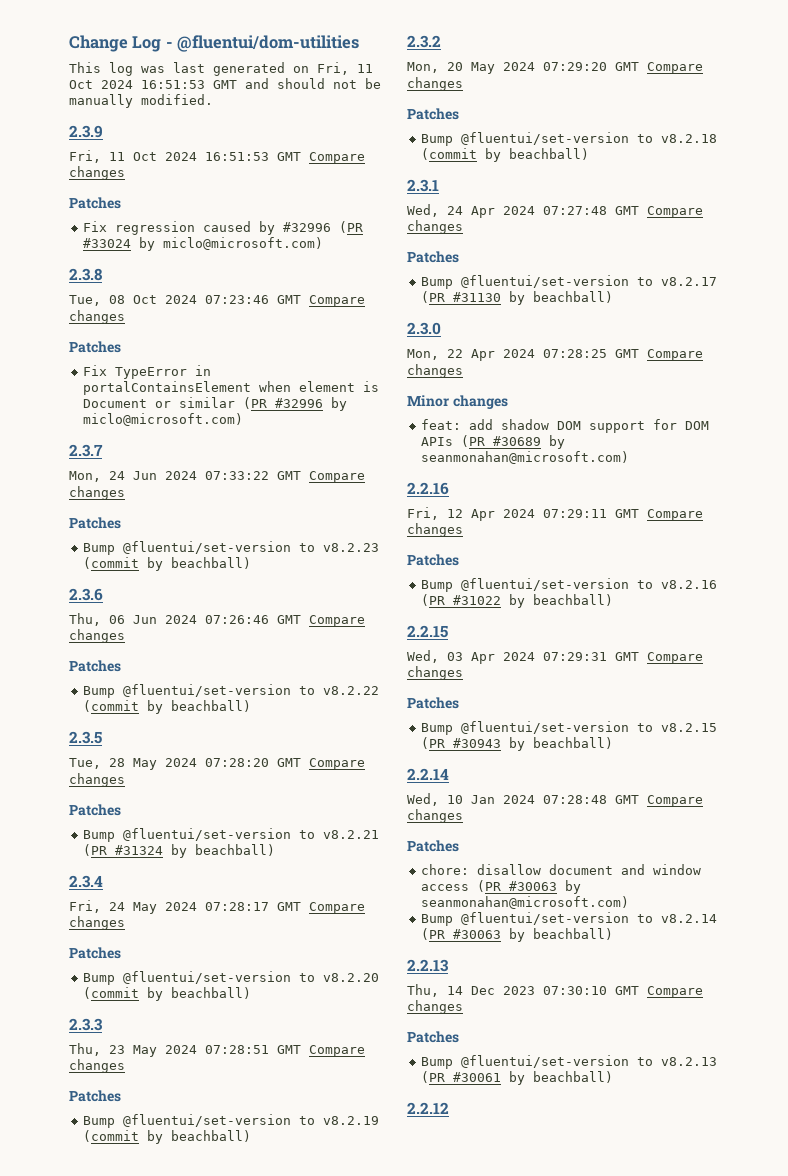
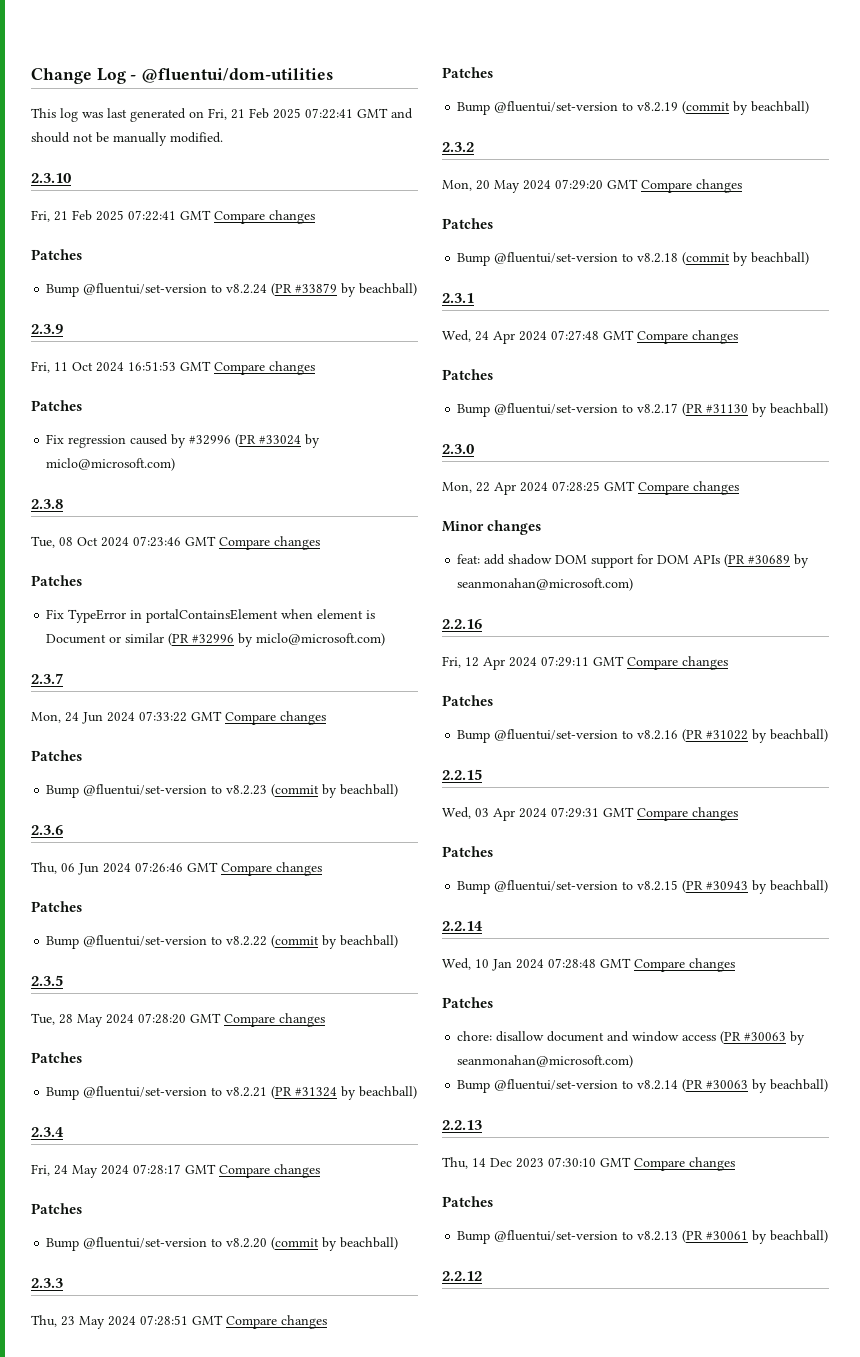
[357,64,373,73] [69,80,205,89] 11 Oct 2024 16:51:53 -> [231,108,353,119] 21 Feb 2025 07:22:41
(213, 99) none -> [31,173,71,183] [31,210,315,224] [31,249,82,260] [46,283,418,297] // 2.3.10 // Fri, 21 Feb 2025 07:22:41 GMT Compare changes // Patches // Bump @fluentui/set-version to v8.2.24 (PR #33879 by beachball)

